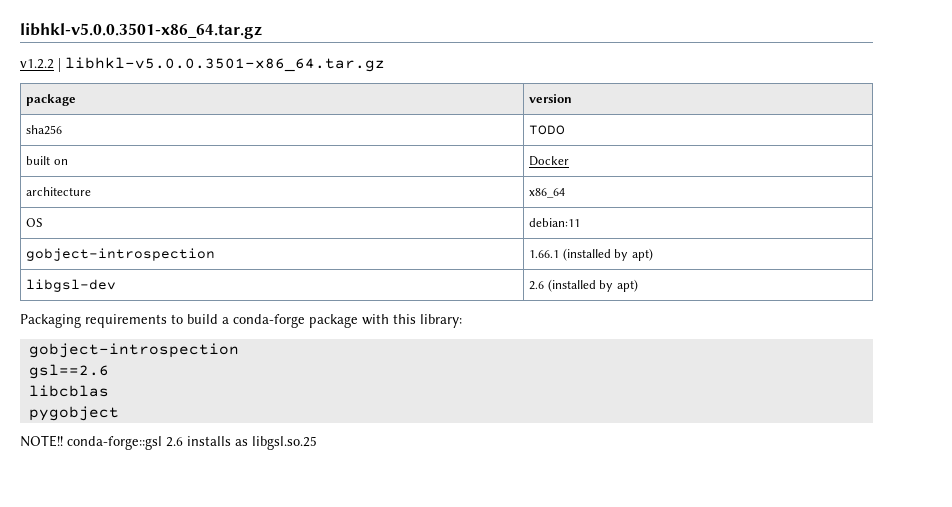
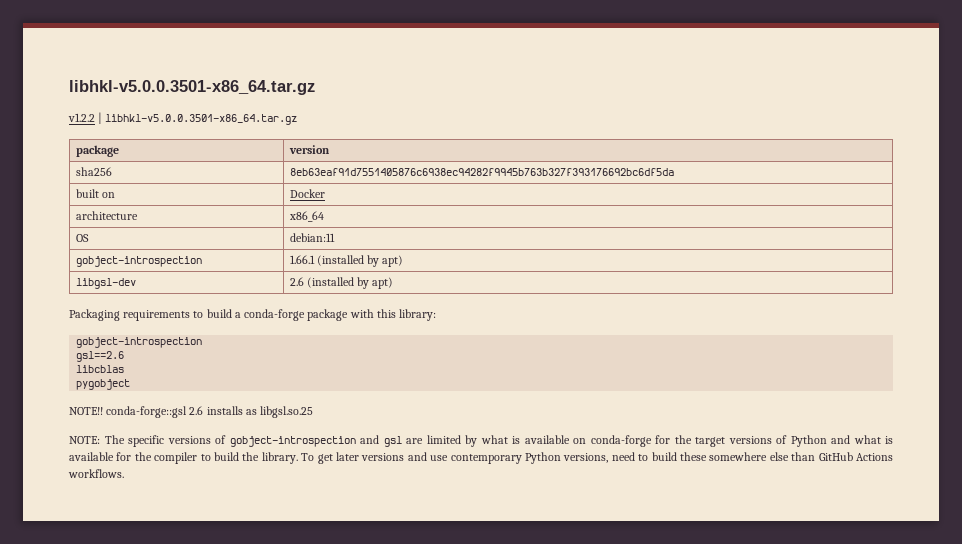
[529,125,566,135] TODO -> [289,168,674,176] 8eb63eaf91d7551405876c6938ec94282f9945b763b327f393176692bc6df5da
(317, 443) none -> [69,435,893,447] [69,452,893,464] [68,469,124,478] // NOTE: The specific versions of gobject-introspection and gsl are limited by what is available on conda-forge for the target versions of Python and what is available for the compiler to build the library. To get later versions and use contemporary Python versions, need to build these somewhere else than GitHub Actions workflows.

